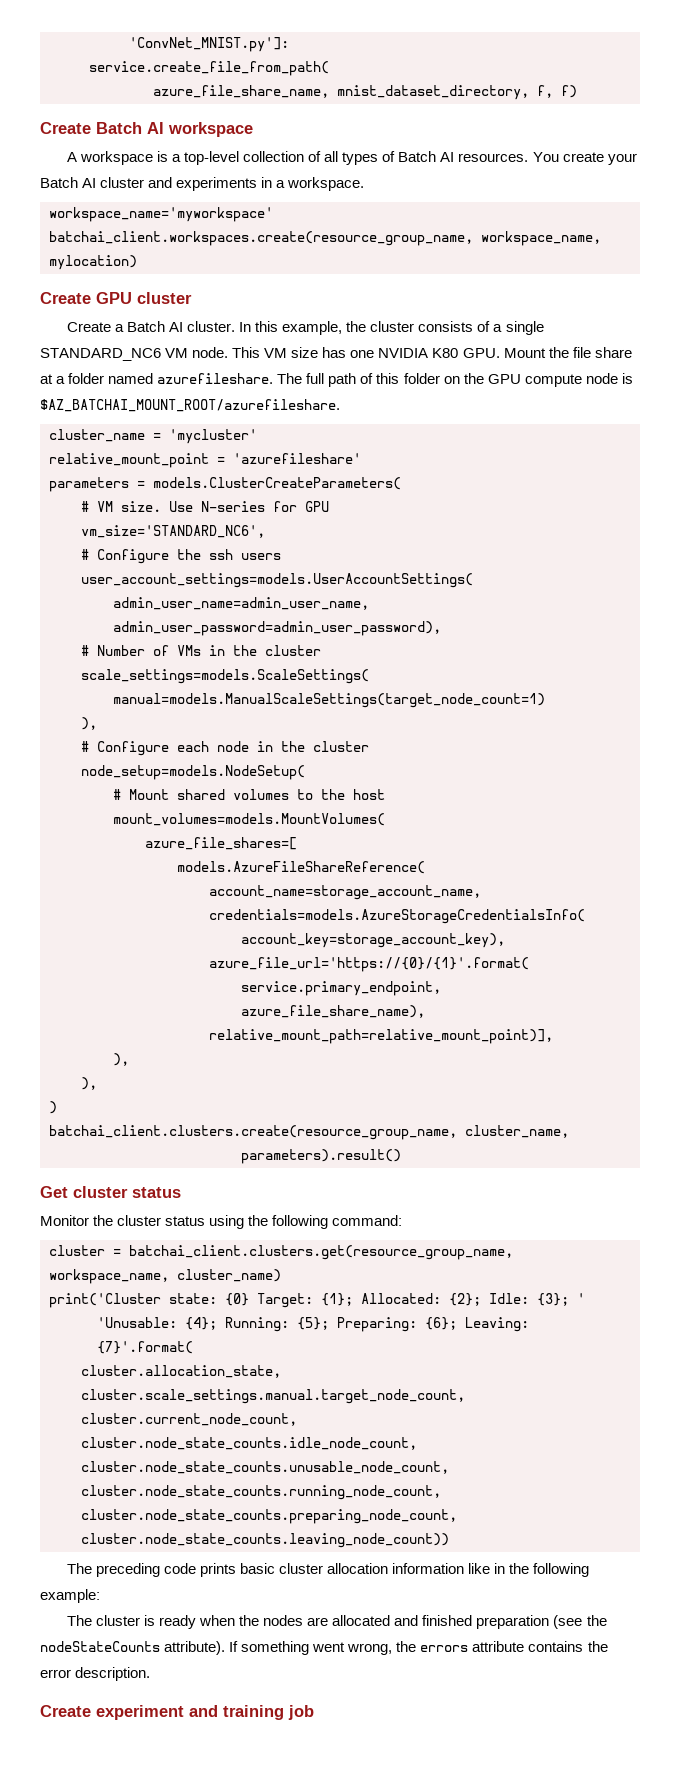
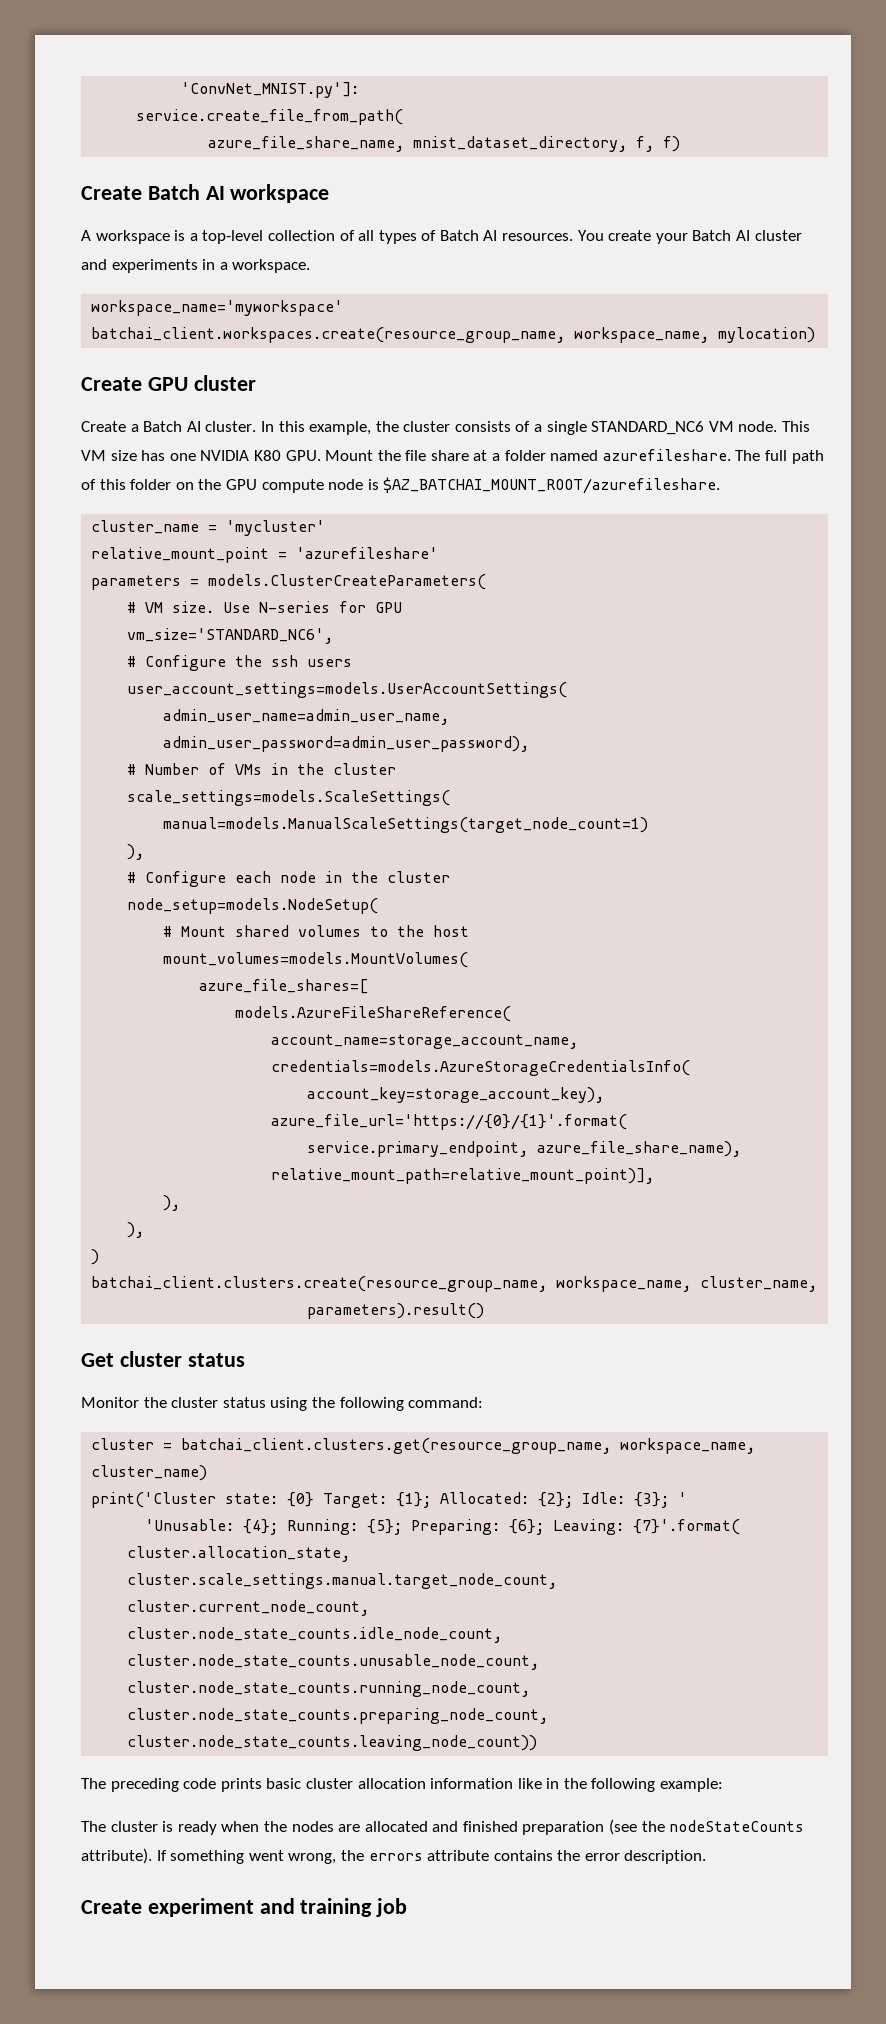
(457, 1132) none -> [556,1276,692,1292] workspace_name,

